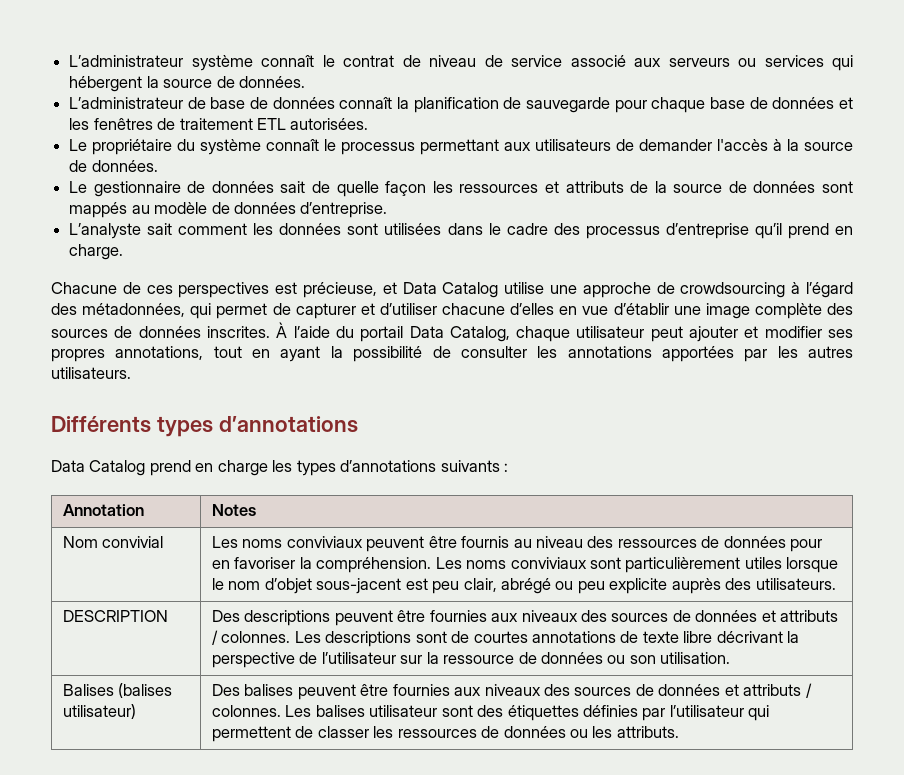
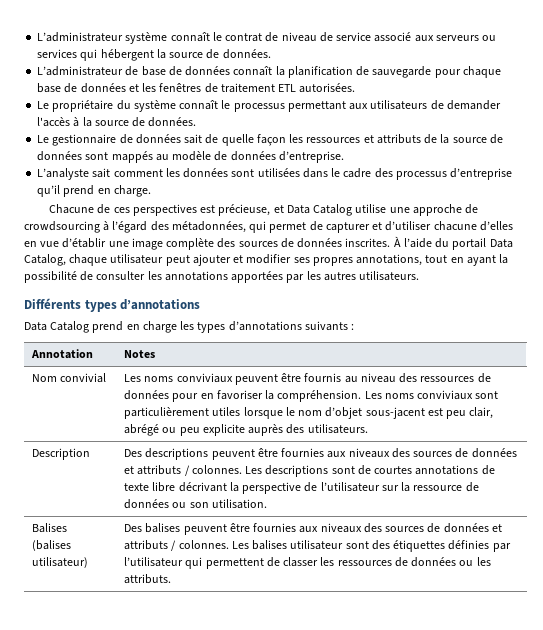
[62,610,168,622] DESCRIPTION -> [32,448,91,460] Description

